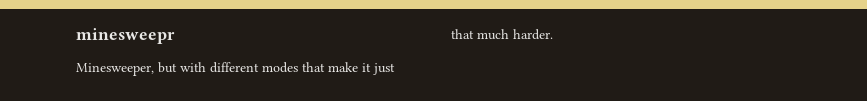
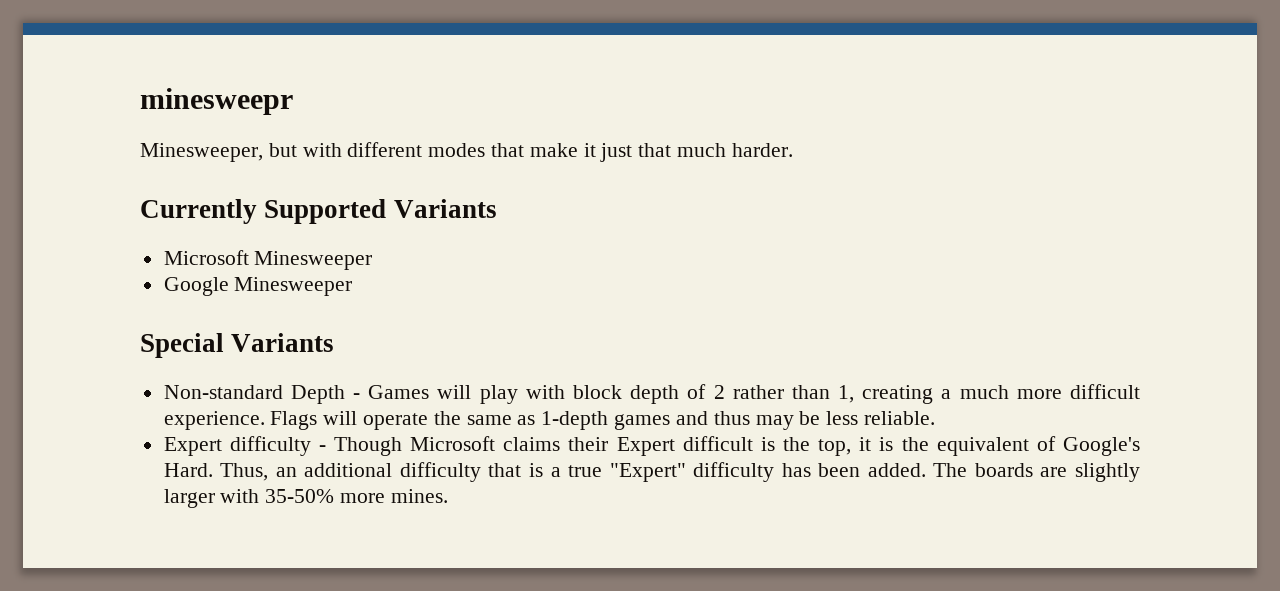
(553, 34) none -> [140,199,497,224] [163,250,373,270] [163,277,353,296] [140,333,335,358] [163,384,1141,404] [163,411,935,430] [163,436,1140,456] [163,462,1140,482] [163,489,448,508] // Currently Supported Variants // Microsoft Minesweeper // Google Minesweeper // Special Variants // Non-standard Depth - Games will play with block depth of 2 rather than 1, creating a much more difficult experience. Flags will operate the same as 1-depth games and thus may be less reliable. // Expert difficulty - Though Microsoft claims their Expert difficult is the top, it is the equivalent of Google's Hard. Thus, an additional difficulty that is a true "Expert" difficulty has been added. The boards are slightly larger with 35-50% more mines.

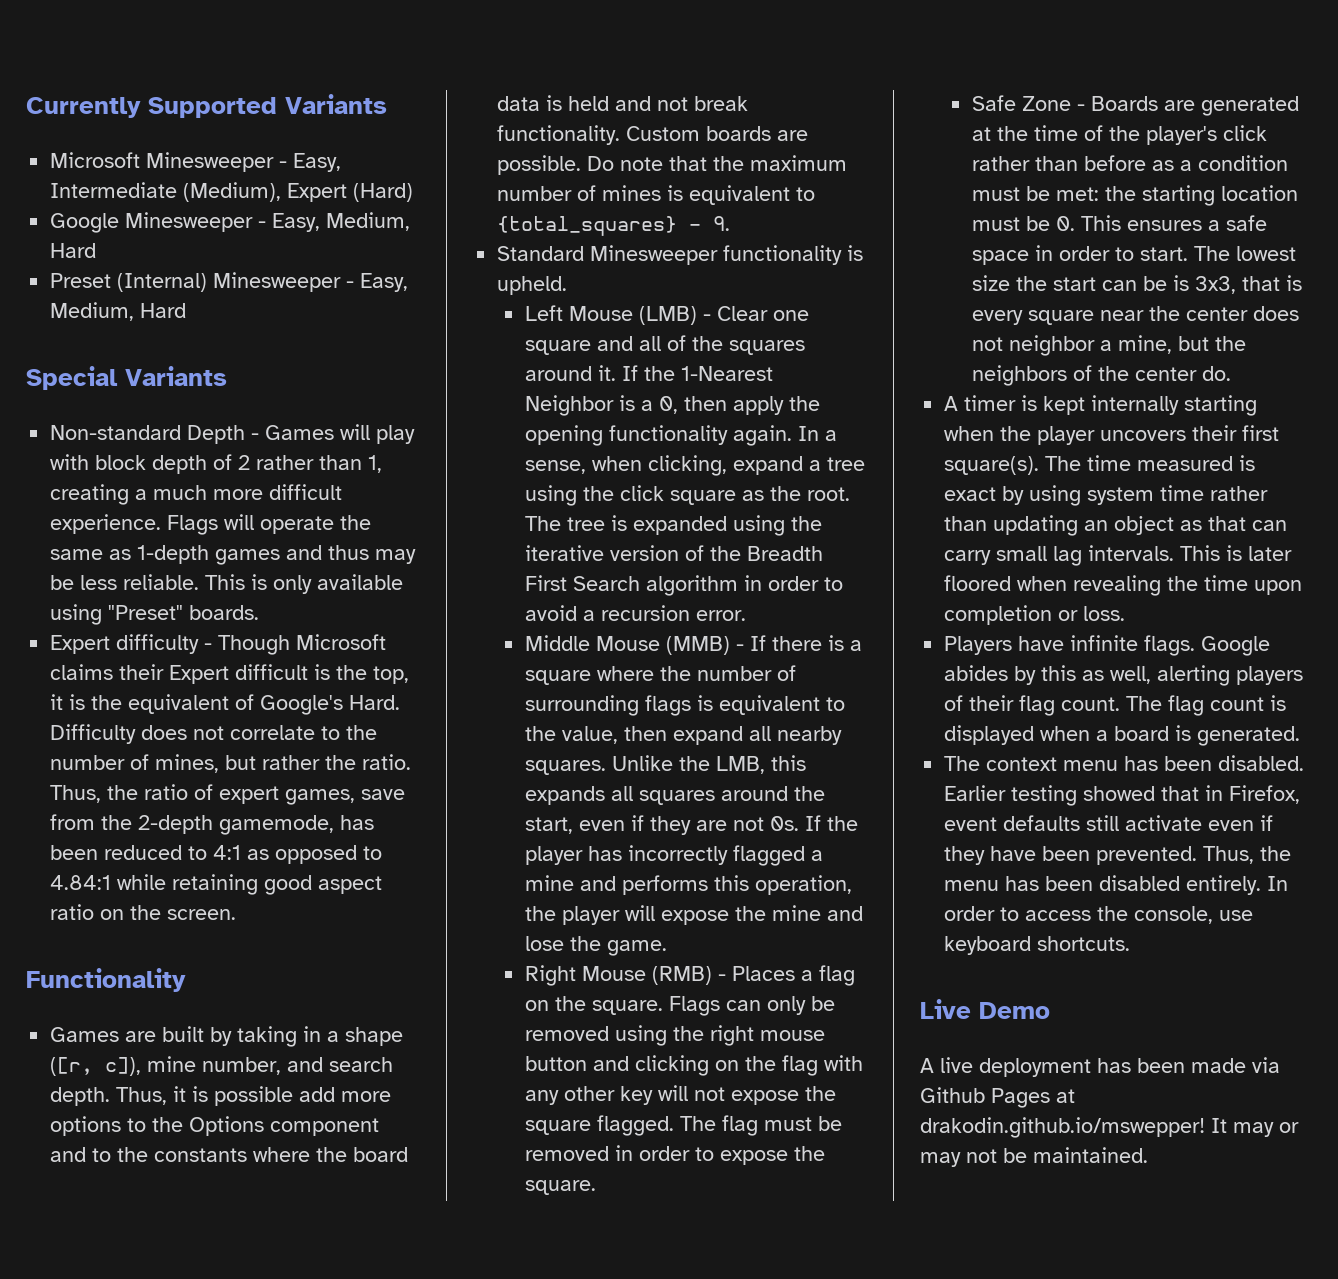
[140,88,293,115] [140,142,793,162] minesweepr // Minesweeper, but with different modes that make it just that much harder. // -> (26, 107) none
[163,277,353,296] // Google Minesweeper -> [279,153,342,172] [50,182,414,202] [50,212,411,233] [50,243,97,258] [50,272,409,292] [50,302,187,321] - Easy, Intermediate (Medium), Expert (Hard) // Google Minesweeper - Easy, Medium, Hard // Preset (Internal) Minesweeper - Easy, Medium, Hard
(935, 418) none -> [205,574,404,594] [50,604,260,625] This is only available using "Preset" boards.
[220,462,1140,482] [163,489,448,508] Thus, an additional difficulty that is a true "Expert" difficulty has been added. The boards are slightly larger with 35-50% more mines. -> [50,724,378,744] [50,754,412,773] [50,784,406,805] [50,814,375,835] [50,845,383,864] [50,874,383,895] [50,904,237,920] [26,968,186,992] [50,1026,404,1047] [50,1056,394,1076] [50,1086,392,1106] [50,1116,380,1136] [50,1147,409,1162] [497,95,749,111] [497,125,809,145] [497,155,848,175] [497,185,816,205] [497,216,731,236] [497,245,864,265] [497,276,568,295] [524,305,809,325] [524,335,805,355] [524,365,773,381] [524,395,820,416] [524,425,837,446] [524,455,865,476] [524,485,850,506] [524,515,822,536] [524,545,823,561] [524,575,843,596] [524,605,746,621] [524,635,862,655] [524,665,796,685] [524,695,845,716] [524,726,842,745] [524,755,806,775] [524,786,825,805] [524,815,858,835] [524,845,823,866] [524,875,852,895] [524,905,863,925] [524,936,667,956] [524,965,855,986] [524,996,835,1016] [524,1025,825,1046] [524,1055,863,1076] [524,1085,836,1105] [524,1115,842,1136] [524,1145,825,1165] [524,1180,596,1195] [971,95,1299,116] [971,125,1267,145] [971,155,1288,171] [971,185,1298,206] [971,215,1267,231] [971,245,1296,265] [971,275,1302,294] [971,306,1299,325] [971,335,1246,356] [971,365,1231,386] [944,395,1258,416] [944,425,1280,445] [944,455,1256,475] [944,485,1269,506] [944,515,1288,536] [944,545,1293,566] [944,575,1303,596] [944,605,1126,625] [944,635,1271,656] [944,665,1304,686] [944,695,1287,716] [944,725,1301,746] [944,755,1305,771] [944,785,1301,806] [944,815,1274,831] [944,846,1292,865] [944,875,1289,895] [944,906,1254,924] [944,936,1131,955] [920,999,1050,1019] [920,1057,1280,1077] [920,1087,1075,1108] [920,1117,1299,1138] [920,1147,1148,1167] Difficulty does not correlate to the number of mines, but rather the ratio. Thus, the ratio of expert games, save from the 2-depth gamemode, has been reduced to 4:1 as opposed to 4.84:1 while retaining good aspect ratio on the screen. // Functionality // Games are built by taking in a shape ([r, c]), mine number, and search depth. Thus, it is possible add more options to the Options component and to the constants where the board data is held and not break functionality. Custom boards are possible. Do note that the maximum number of mines is equivalent to {total_squares} - 9. // Standard Minesweeper functionality is upheld. // Left Mouse (LMB) - Clear one square and all of the squares around it. If the 1-Nearest Neighbor is a 0, then apply the opening functionality again. In a sense, when clicking, expand a tree using the click square as the root. The tree is expanded using the iterative version of the Breadth First Search algorithm in order to avoid a recursion error. // Middle Mouse (MMB) - If there is a square where the number of surrounding flags is equivalent to the value, then expand all nearby squares. Unlike the LMB, this expands all squares around the start, even if they are not 0s. If the player has incorrectly flagged a mine and performs this operation, the player will expose the mine and lose the game. // Right Mouse (RMB) - Places a flag on the square. Flags can only be removed using the right mouse button and clicking on the flag with any other key will not expose the square flagged. The flag must be removed in order to expose the square. // Safe Zone - Boards are generated at the time of the player's click rather than before as a condition must be met: the starting location must be 0. This ensures a safe space in order to start. The lowest size the start can be is 3x3, that is every square near the center does not neighbor a mine, but the neighbors of the center do. // A timer is kept internally starting when the player uncovers their first square(s). The time measured is exact by using system time rather than updating an object as that can carry small lag intervals. This is later floored when revealing the time upon completion or loss. // Players have infinite flags. Google abides by this as well, alerting players of their flag count. The flag count is displayed when a board is generated. // The context menu has been disabled. Earlier testing showed that in Firefox, event defaults still activate even if they have been prevented. Thus, the menu has been disabled entirely. In order to access the console, use keyboard shortcuts. // Live Demo // A live deployment has been made via Github Pages at drakodin.github.io/mswepper! It may or may not be maintained.

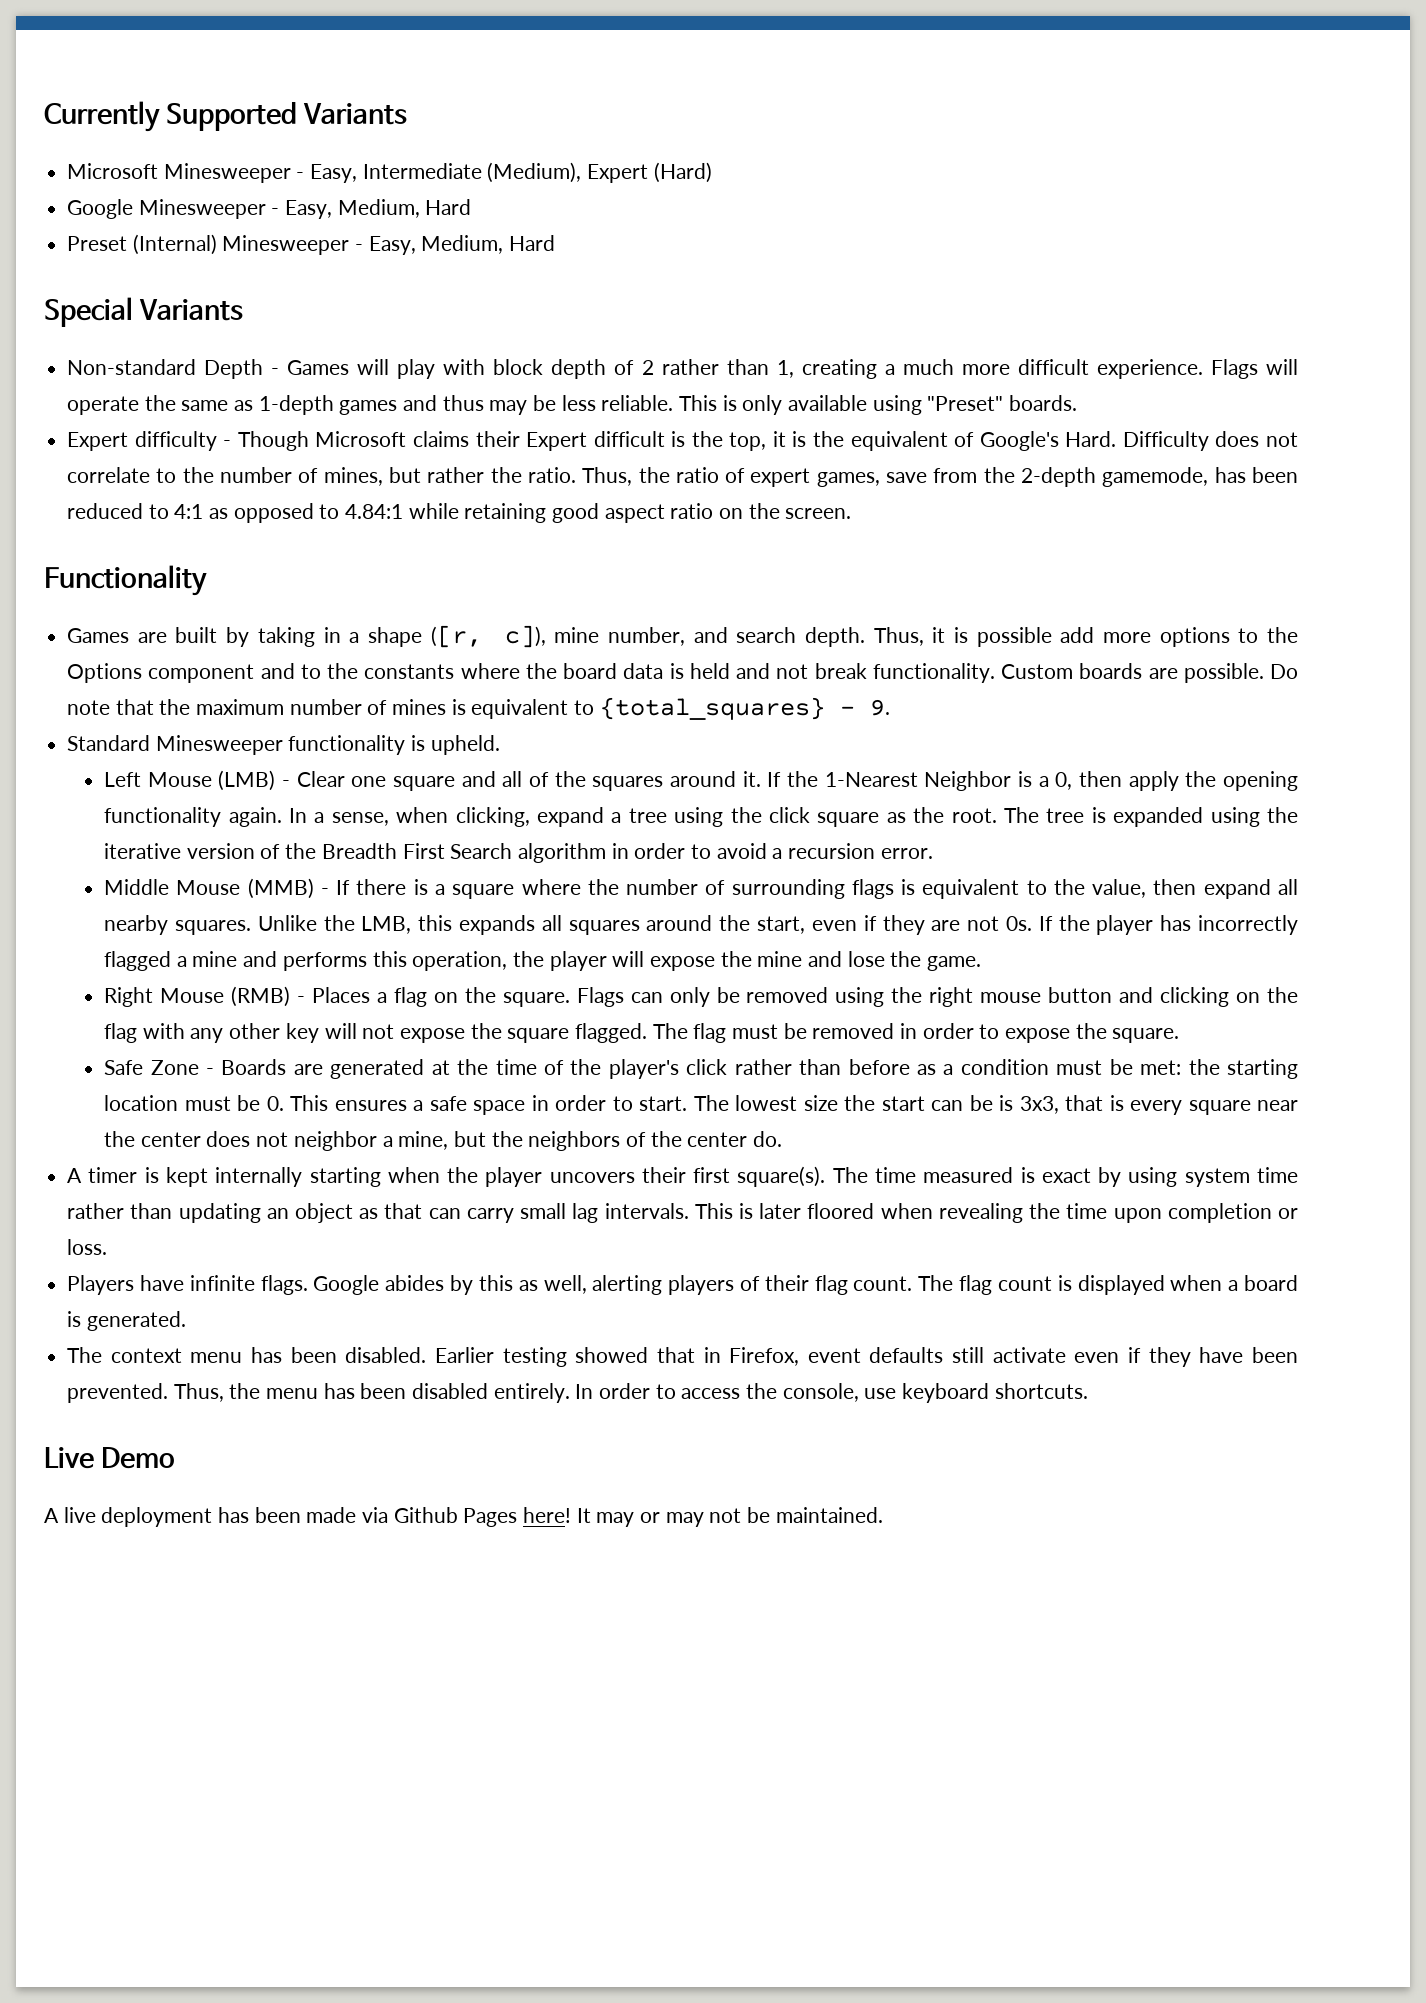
[1056,1089,1075,1103] [920,1117,1205,1138] at drakodin.github.io/mswepper! -> [523,1507,572,1523] here!

